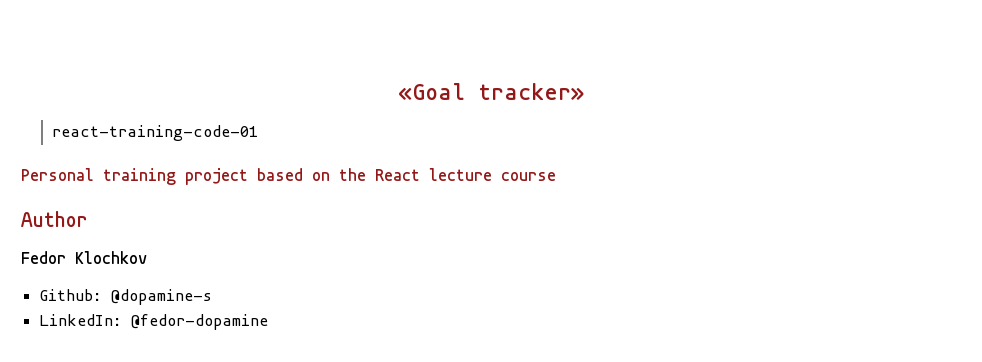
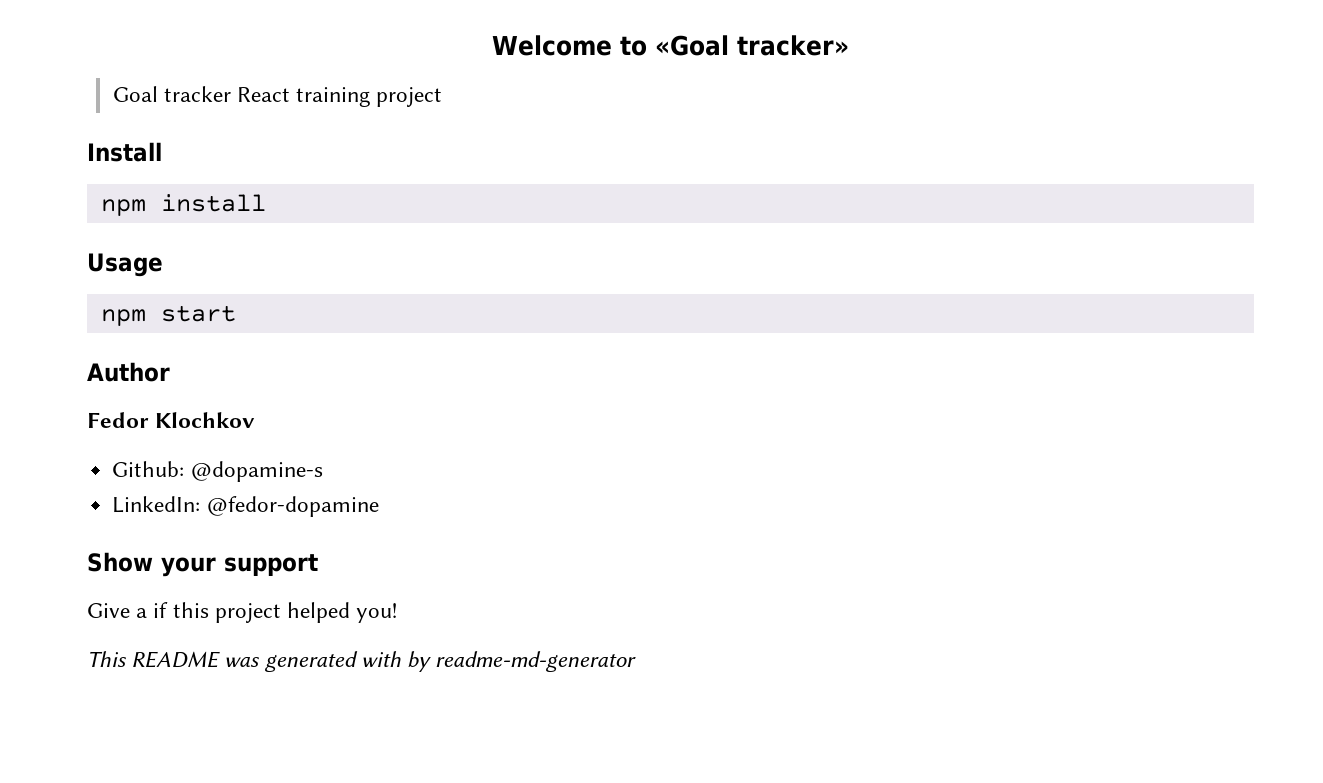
(398, 92) none -> [492,35,647,56] Welcome to
[52,125,259,141] [21,168,94,181] react-training-code-01 // Personal -> [112,86,290,102] Goal tracker React
[257,168,556,181] based on the React lecture course -> [87,142,162,162] [100,194,266,216] [87,253,163,277] [100,305,236,326] // Install // npm install // Usage // npm start
(269, 322) none -> [87,552,318,577] [87,602,398,623] [87,651,637,672] // Show your support // Give a if this project helped you! // This README was generated with by readme-md-generator

